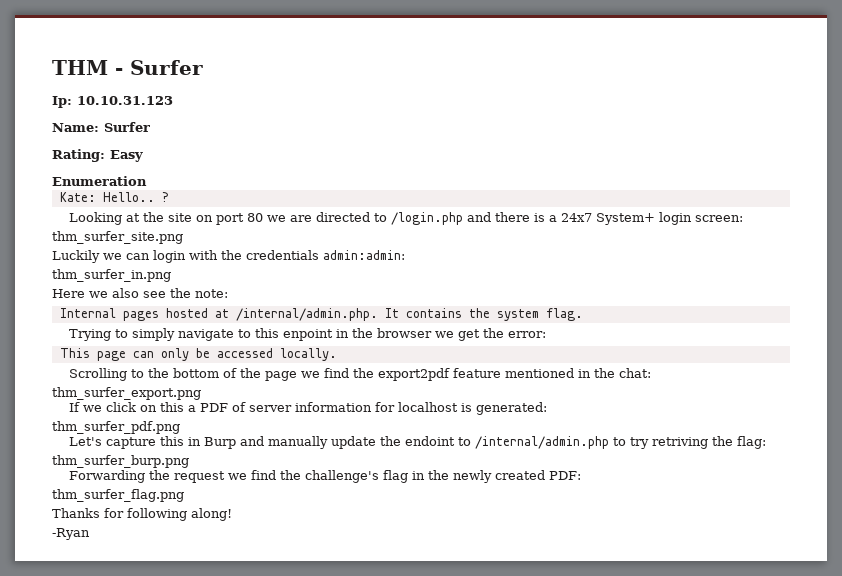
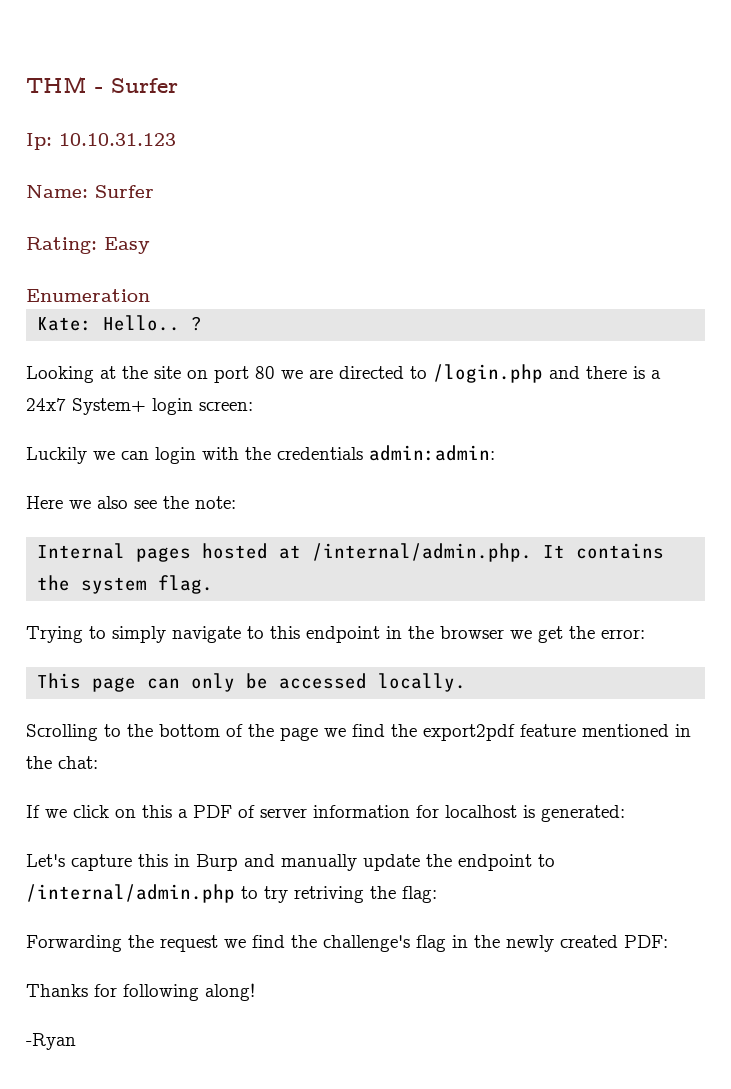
[52,231,183,244] // thm_surfer_site.png -> (253, 406) none
[52,269,171,282] // thm_surfer_in.png -> (495, 453) none
[283,329,334,341] enpoint -> [306,626,380,643] endpoint
[52,387,201,400] // thm_surfer_export.png -> (98, 762) none
[52,421,180,434] // thm_surfer_pdf.png -> (625, 813) none
[405,436,456,446] endoint -> [458,854,532,871] endpoint
[52,455,189,468] // thm_surfer_burp.png -> (437, 894) none
[52,489,184,502] // thm_surfer_flag.png -> (668, 941) none

